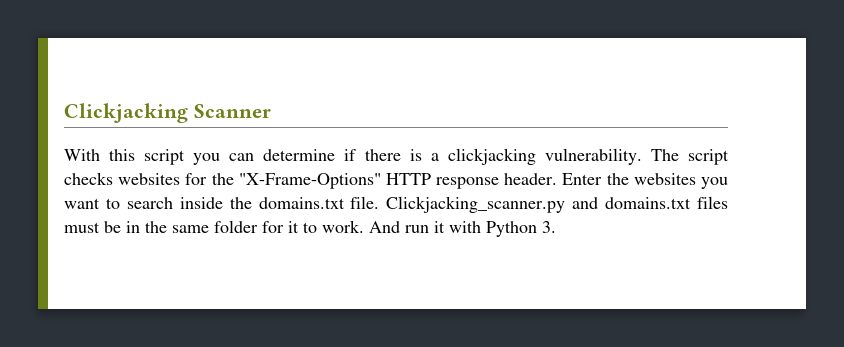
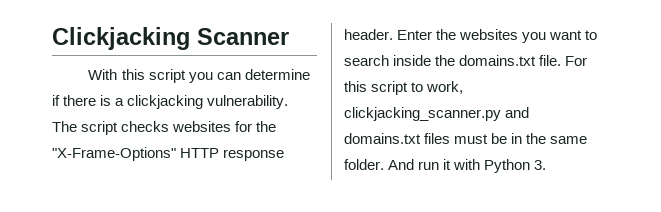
[386,196,566,213] Clickjacking_scanner.py -> [565,56,588,66] [344,81,464,95] [344,107,501,121] For this script to work, clickjacking_scanner.py
[214,220,364,233] folder for it to work. -> [344,159,384,170] folder.

